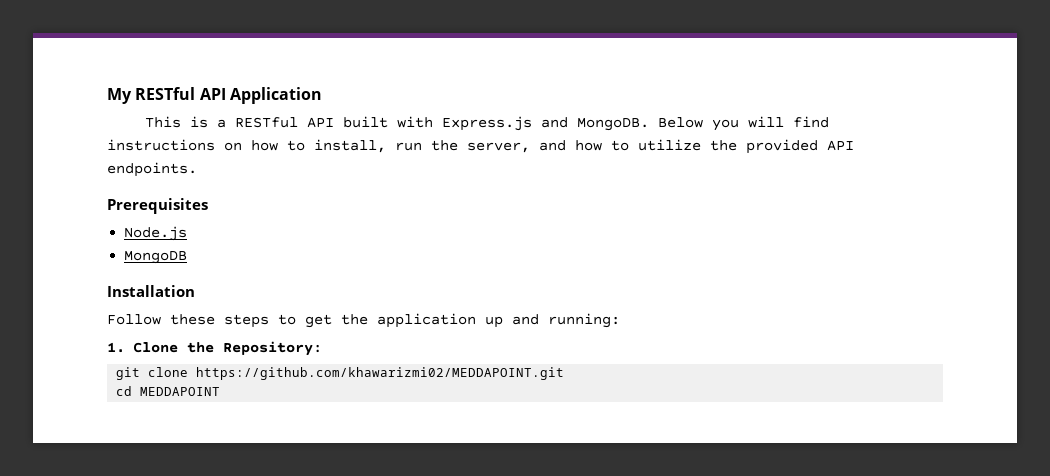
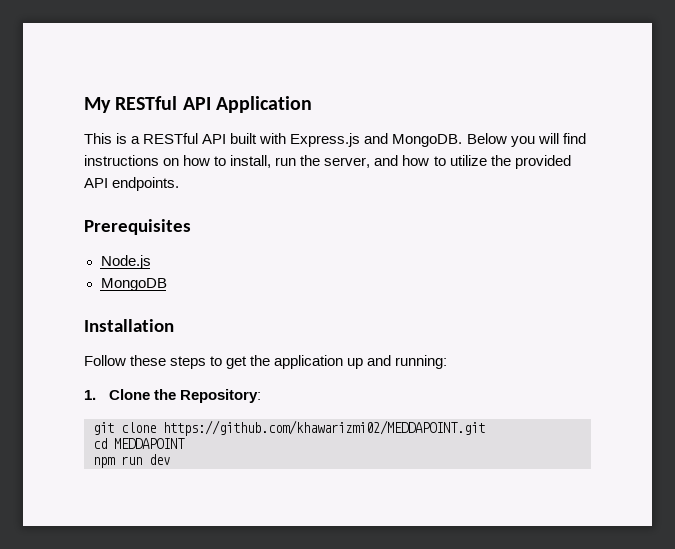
(221, 391) none -> [93,454,170,468] // npm run dev

